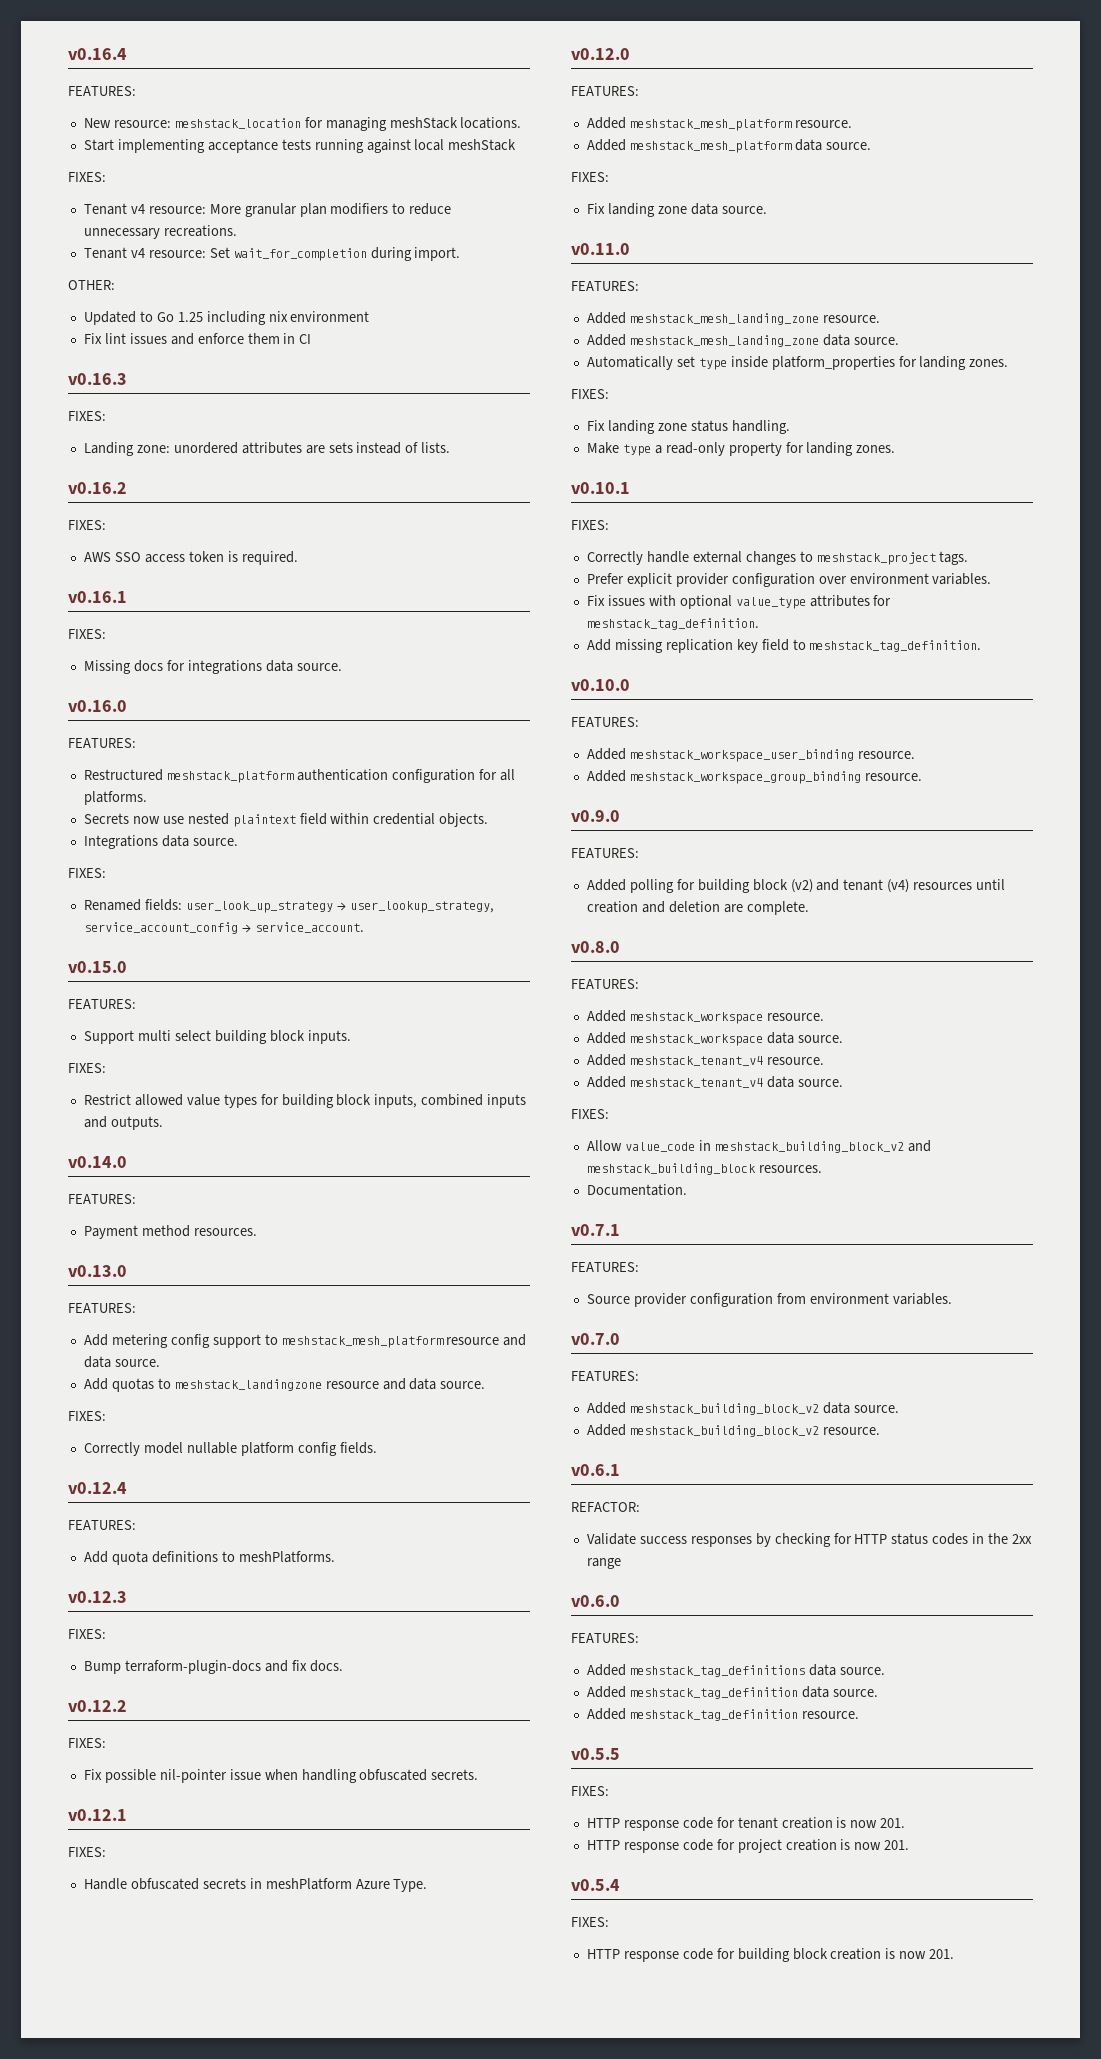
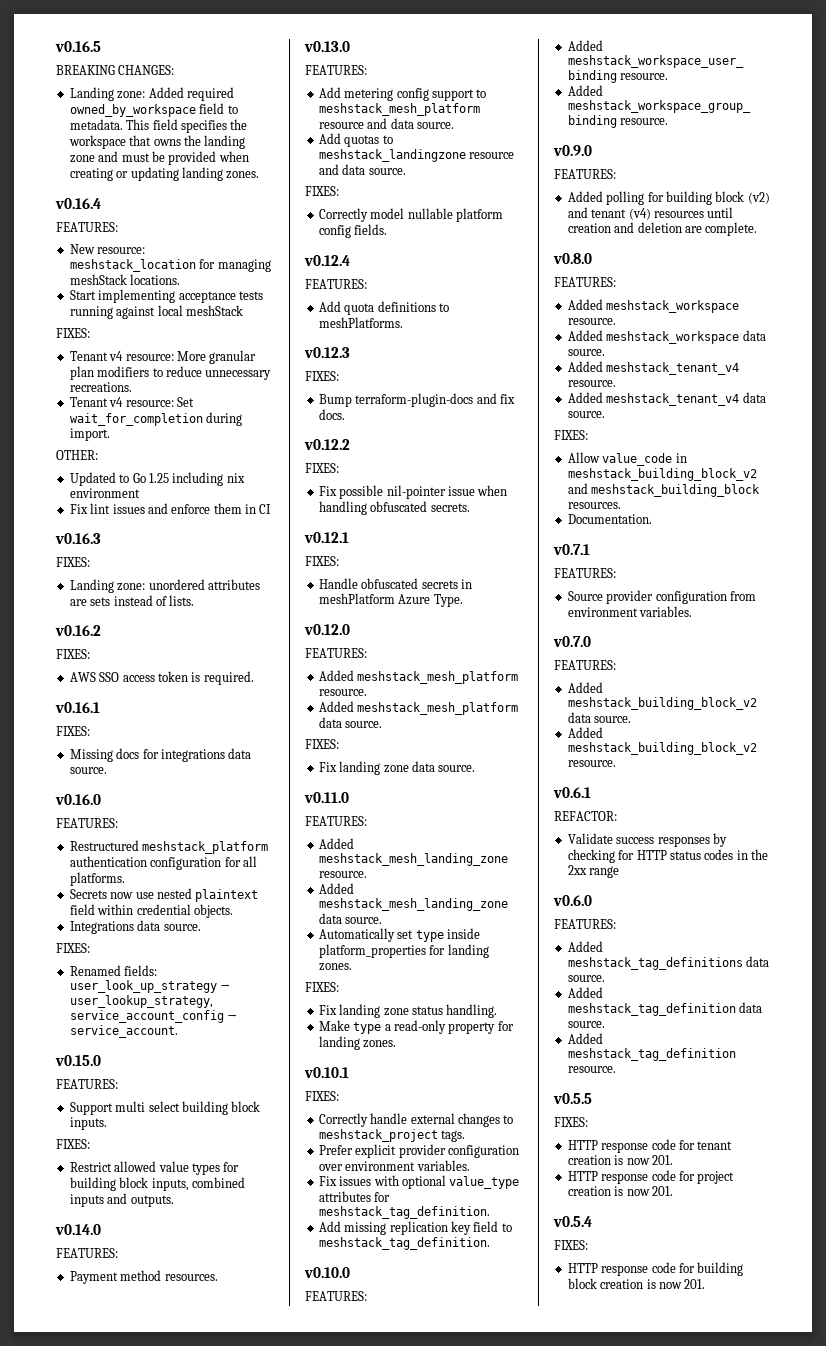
(68, 54) none -> [55,41,101,52] [56,65,175,75] [69,87,234,101] [69,103,238,117] [69,119,248,133] [68,135,246,149] [69,151,249,165] [69,167,260,181] v0.16.5 // BREAKING CHANGES: // Landing zone: Added required owned_by_workspace field to metadata. This field specifies the workspace that owns the landing zone and must be provided when creating or updating landing zones. //

